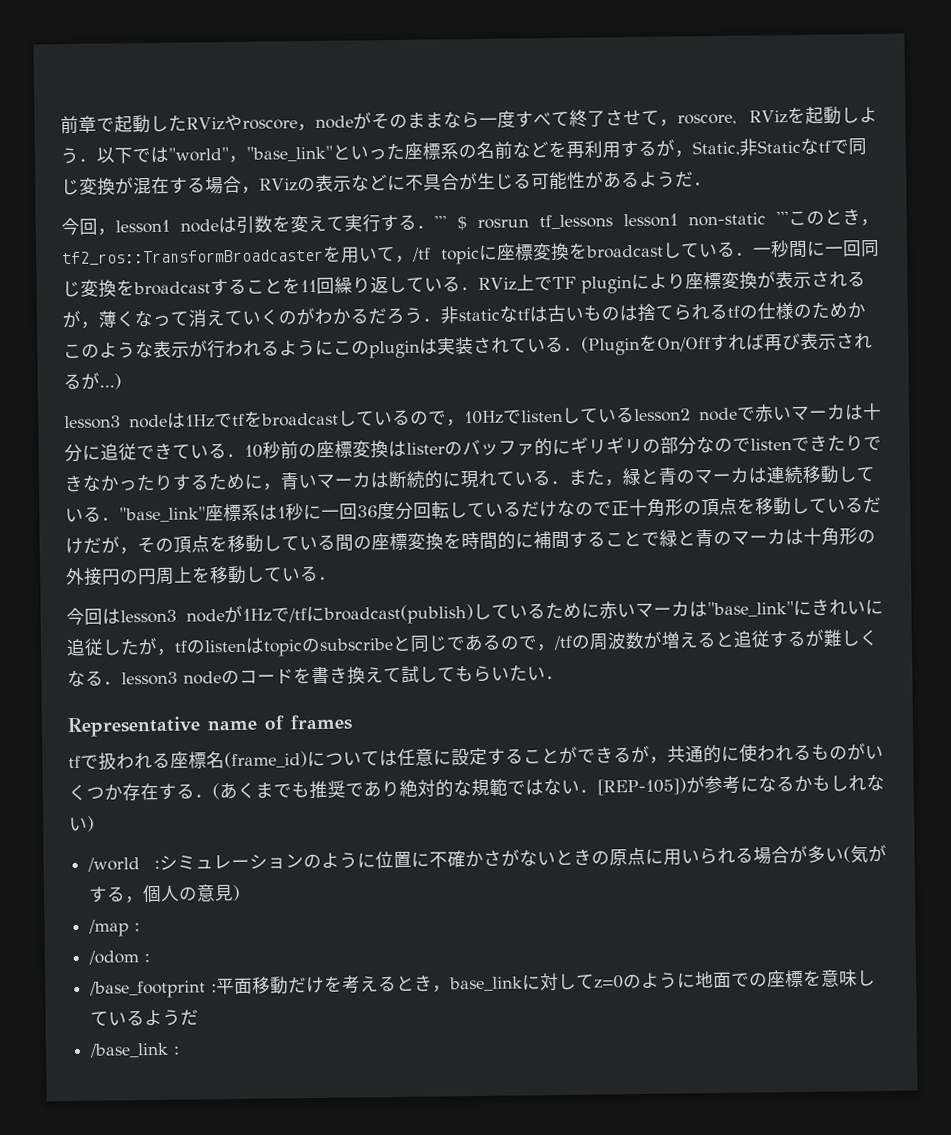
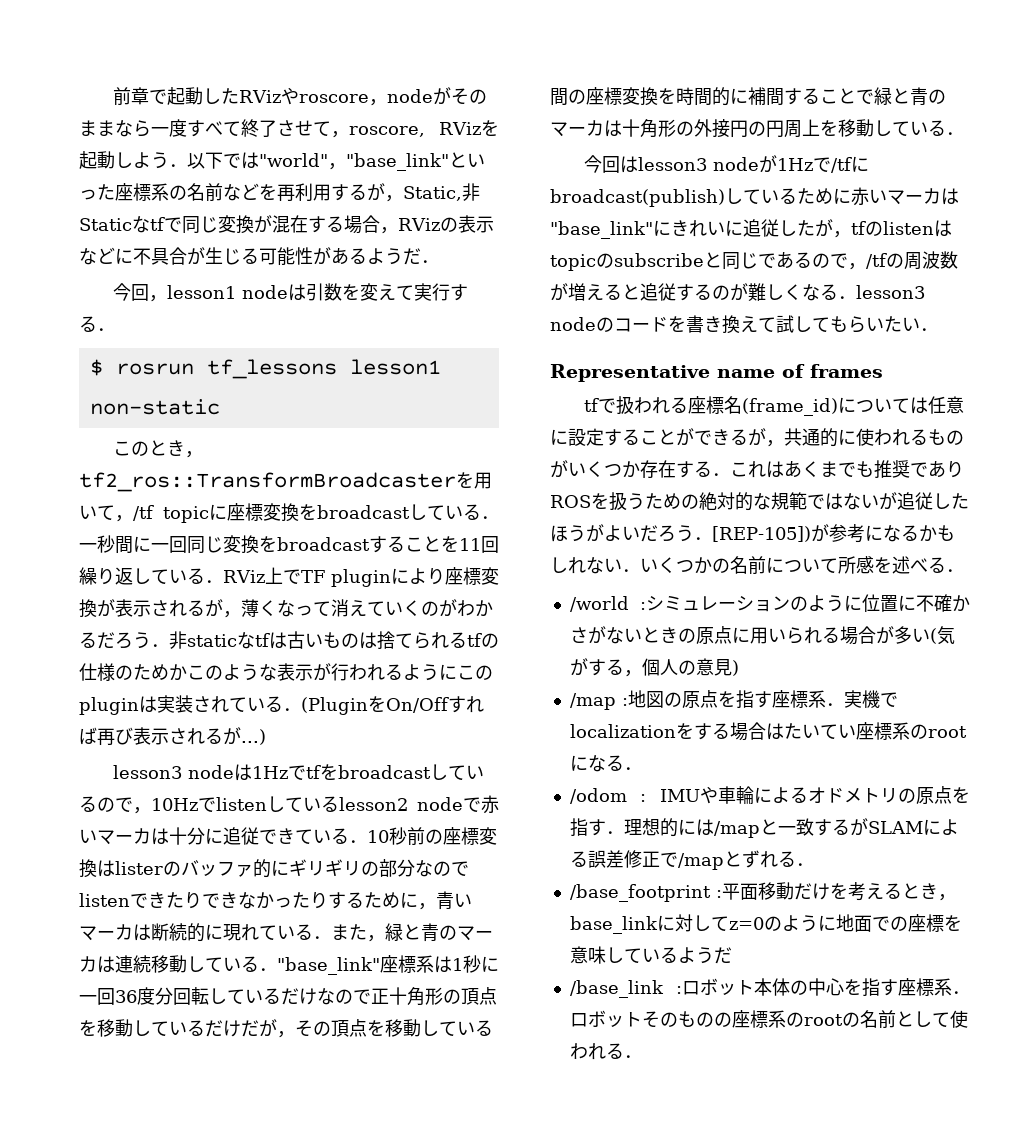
[434,215,447,229] ''' -> (115, 329) //
[776,211,789,225] ''' -> (220, 407) //
(806, 638) none -> [712,285,730,300] の
[212,783,220,800] ( -> [730,461,784,478] これは
(400, 789) none -> [550,492,699,511] ROSを扱うための
(580, 786) none -> [879,492,969,510] [550,524,694,542] が追従したほうがよいだろう
[87,815,95,832] ) -> [622,556,964,574] ．いくつかの名前について所感を述べる．
[88,950,151,965] // /odom : -> [627,690,898,709] [569,722,967,741] [569,755,642,772] [569,786,970,805] [569,818,959,838] [569,850,814,870] 地図の原点を指す座標系．実機でlocalizationをする場合はたいてい座標系のrootになる． // /odom : IMUや車輪によるオドメトリの原点を指す．理想的には/mapと一致するがSLAMによる誤差修正で/mapとずれる．
(181, 1050) none -> [682,978,970,997] [569,1010,968,1028] [569,1043,642,1060] ロボット本体の中心を指す座標系．ロボットそのものの座標系のrootの名前として使われる．

